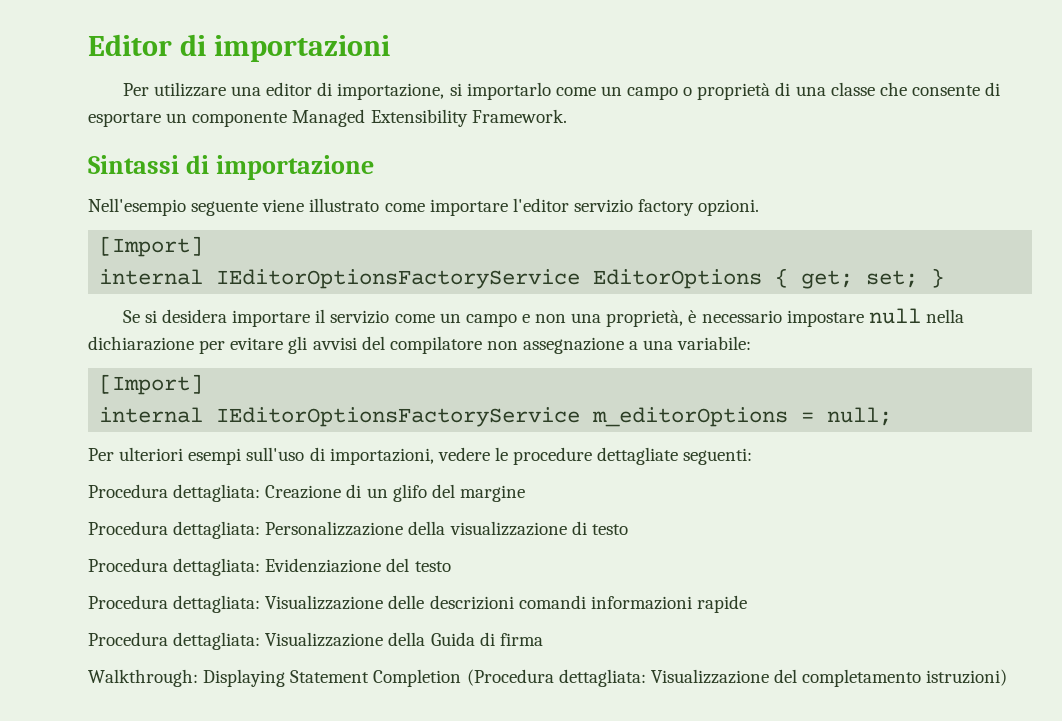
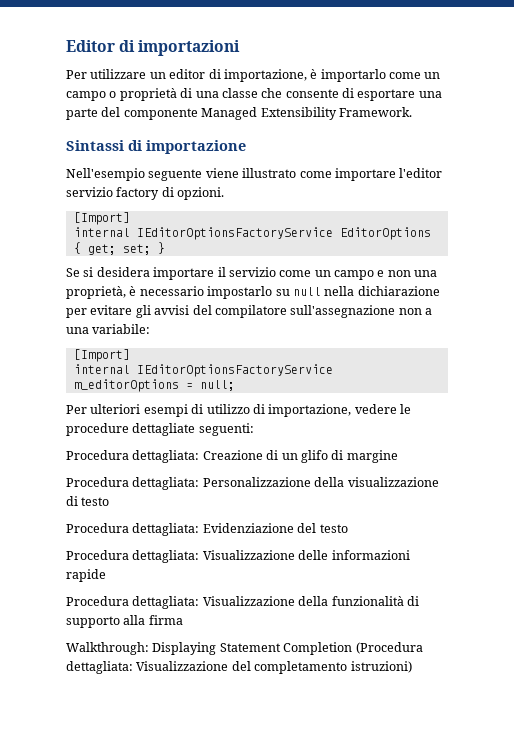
[231,86,262,96] una -> [149,72,166,79] un
[449,83,462,96] si -> [310,69,318,79] è
[166,113,188,123] un -> [418,91,442,98] [66,107,121,120] una parte del
(695, 207) none -> [161,187,174,197] di
[786,310,864,327] impostare -> [207,286,290,299] impostarlo su
[486,337,625,354] non assegnazione -> [290,305,422,318] sull'assegnazione non
[246,447,434,465] sull'uso di importazioni, -> [191,404,352,417] di utilizzo di importazione,
[431,484,455,498] del -> [331,450,344,460] di
[429,595,586,610] descrizioni comandi -> (329, 555) none
[430,632,495,646] Guida di -> [331,596,419,606] [66,615,146,628] funzionalità di supporto alla

